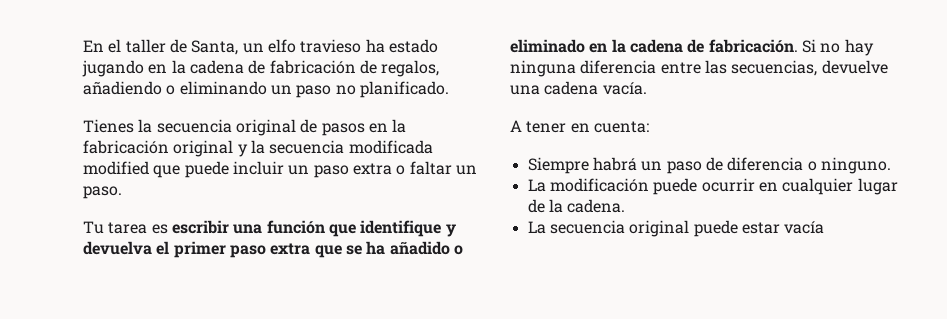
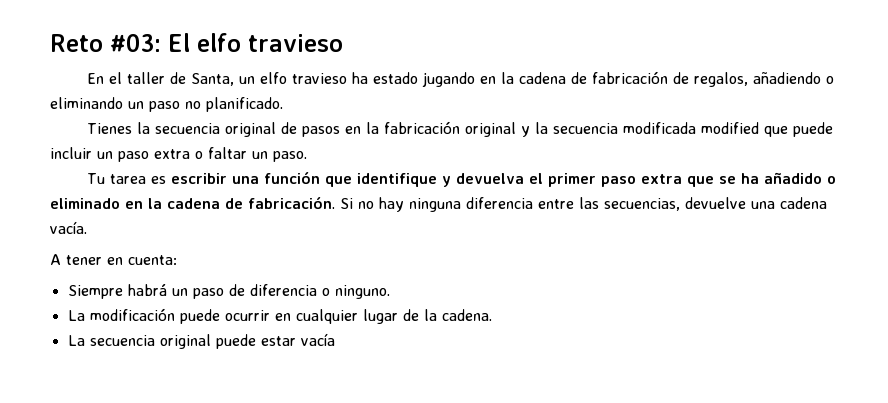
(83, 46) none -> [50,33,343,52] Reto #03: El elfo travieso //

